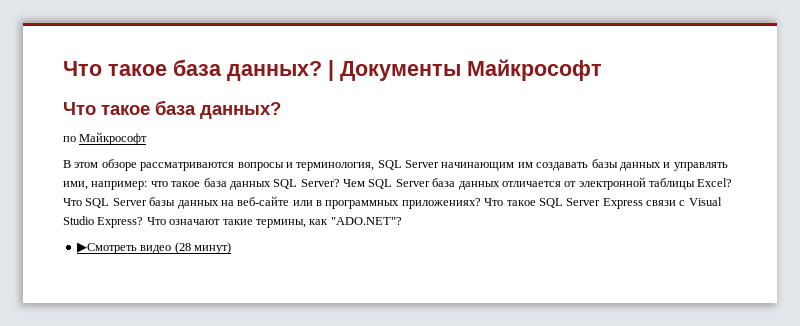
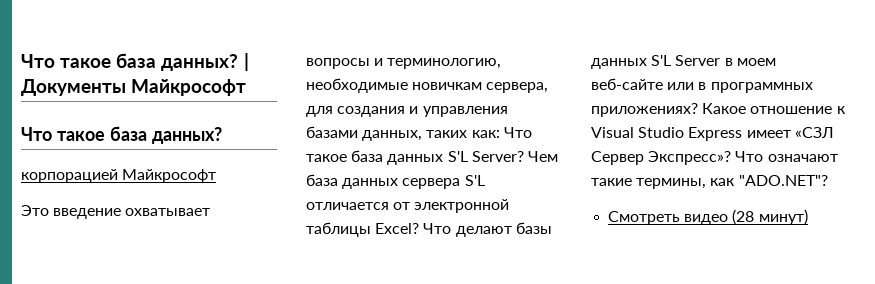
[63,132,148,145] [63,159,728,171] [63,181,168,190] по Майкрософт // В этом обзоре рассматриваются вопросы и терминология, SQL Server начинающим им создавать базы данных и управлять ими, например: что -> [21,169,217,183] [21,205,211,219] [306,58,502,69] [306,78,549,93] [306,106,508,117] [306,126,532,141] корпорацией Майкрософт // Это введение охватывает вопросы и терминологию, необходимые новичкам сервера, для создания и управления базами данных, таких как: Что
[273,179,298,189] SQL -> [447,151,468,162] S'L
[368,178,500,190] SQL Server база данных -> [306,174,485,189] база данных сервера S'L
[85,197,234,209] SQL Server базы данных на -> [455,222,552,237] [591,55,776,69] делают базы данных S'L Server в моем
[484,197,722,209] [63,216,144,228] Что такое SQL Server Express связи с Visual Studio Express? -> [702,103,846,114] [591,127,834,141] [591,151,732,165] Какое отношение к Visual Studio Express имеет «СЗЛ Сервер Экспресс»?
[76,242,137,254] ▶Смотреть -> [608,211,681,225] Смотреть

